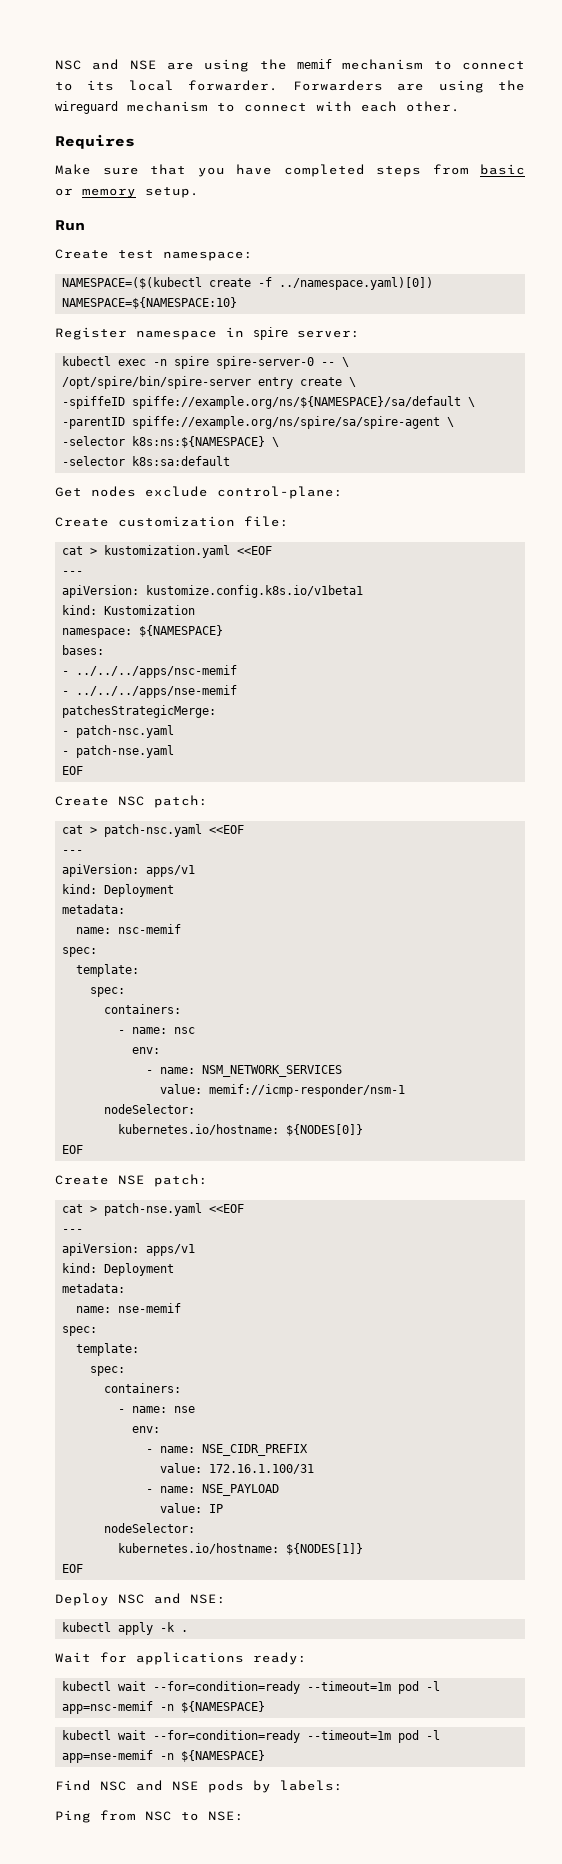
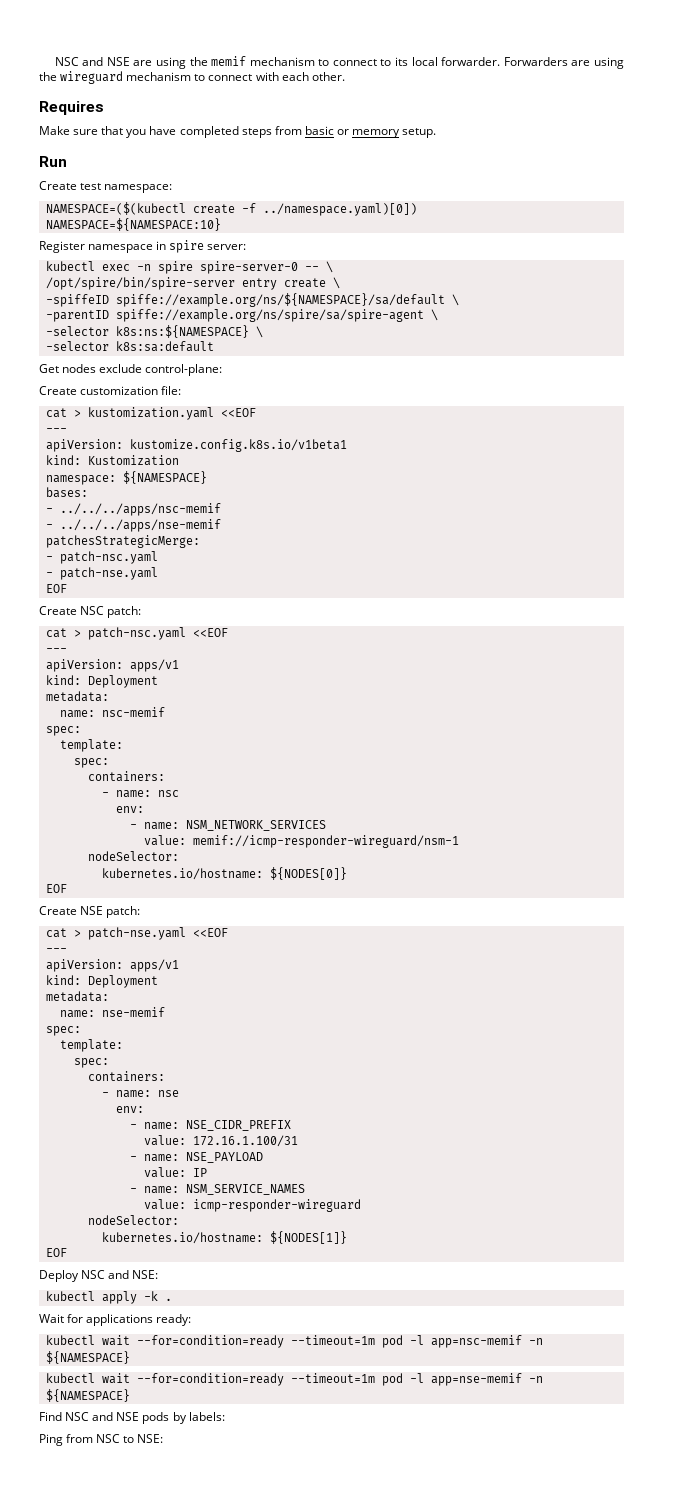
[209,1084,406,1097] memif://icmp-responder/nsm-1 -> [192,835,459,848] memif://icmp-responder-wireguard/nsm-1
(224, 1508) none -> [129,1184,305,1195] [143,1199,361,1212] // - name: NSM_SERVICE_NAMES // value: icmp-responder-wireguard

